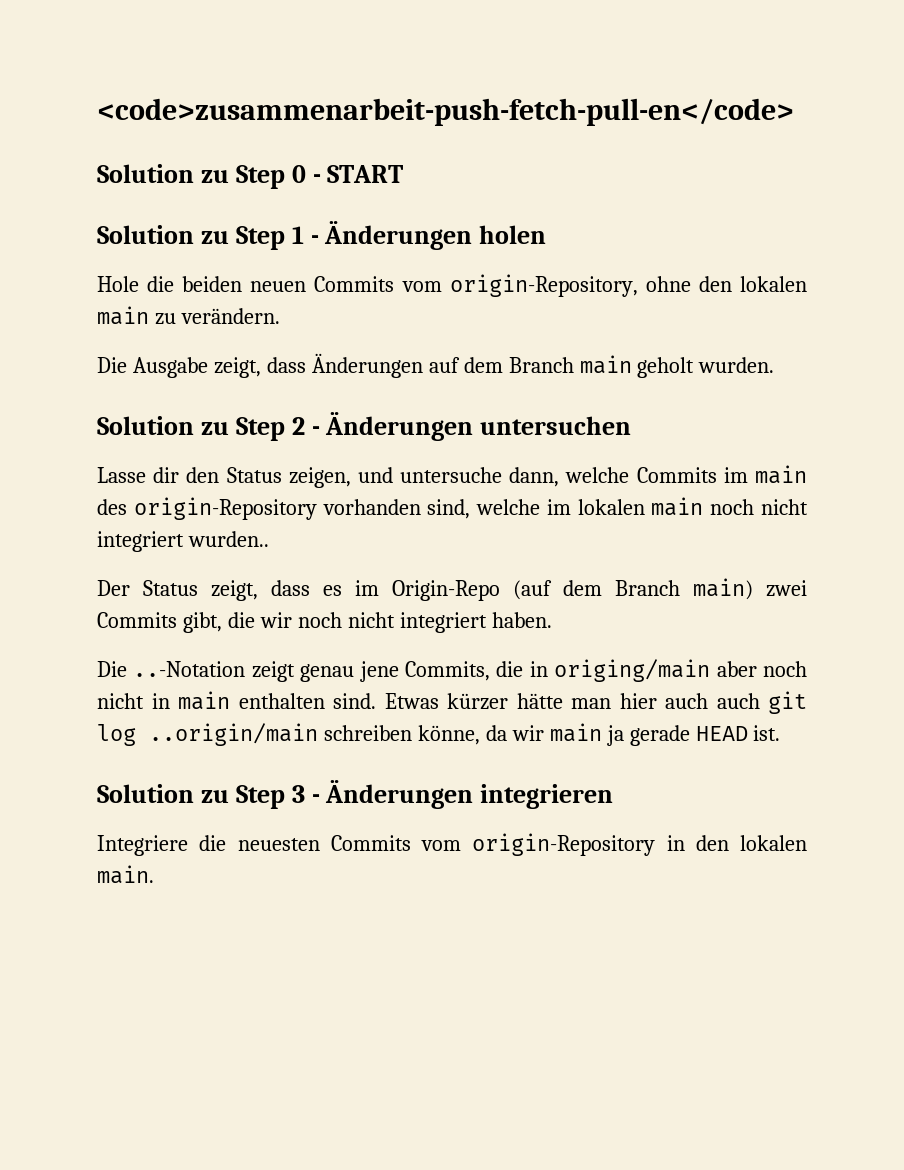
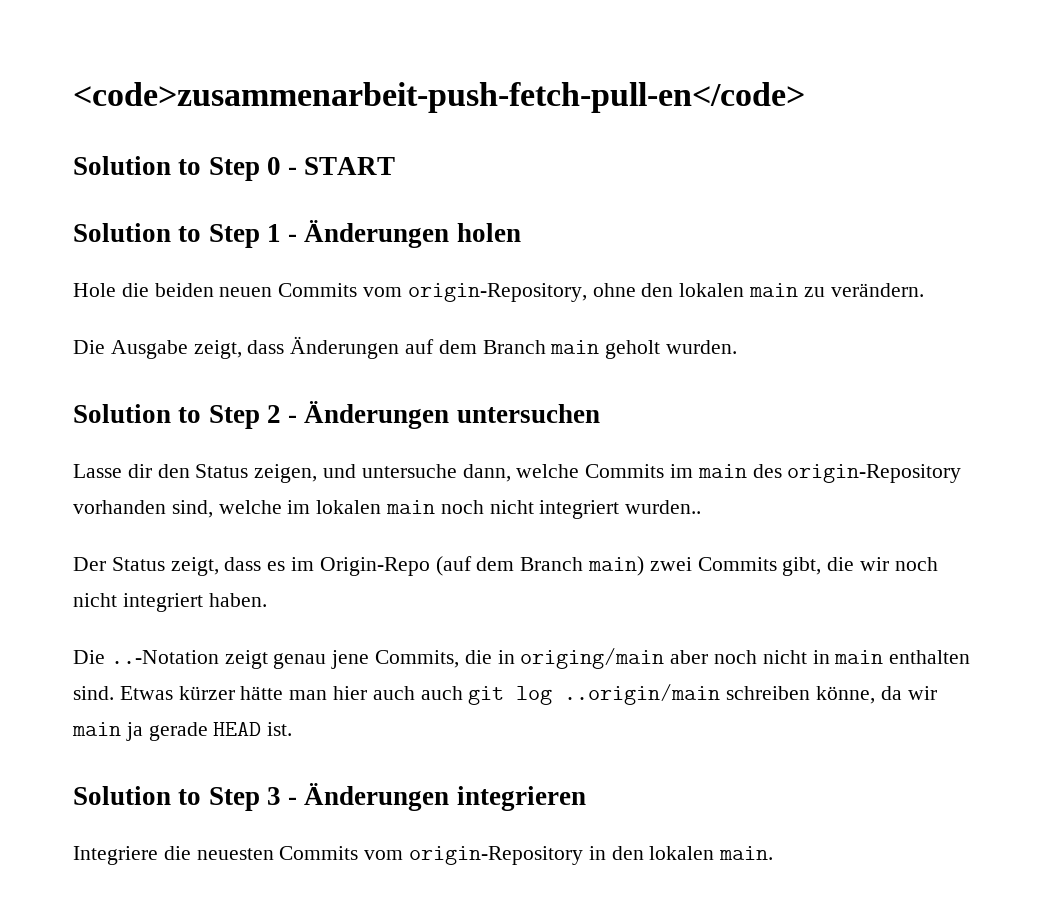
[200,170,229,183] zu -> [178,159,202,175] to
[200,231,229,244] zu -> [178,226,202,242] to
[200,422,229,435] zu -> [178,407,202,423] to
[200,790,229,803] zu -> [178,789,202,805] to

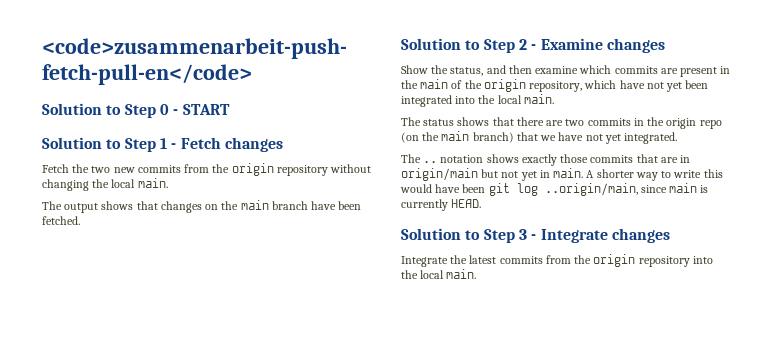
[304,220,521,248] [73,283,924,302] [73,336,738,359] Änderungen holen // Hole die beiden neuen Commits vom origin-Repository, ohne den lokalen main zu verändern. // Die Ausgabe zeigt, dass Änderungen auf dem Branch main geholt wurden. -> [180,137,283,152] [42,163,372,176] [42,178,168,191] [42,200,362,213] [42,216,80,225] Fetch changes // Fetch the two new commits from the origin repository without changing the local main. // The output shows that changes on the main branch have been fetched.
[304,401,600,429] [73,464,962,483] [73,500,702,519] [73,556,938,576] [73,593,267,612] [73,648,971,669] [73,684,937,705] [72,722,293,741] Änderungen untersuchen // Lasse dir den Status zeigen, und untersuche dann, welche Commits im main des origin-Repository vorhanden sind, welche im lokalen main noch nicht integriert wurden.. // Der Status zeigt, dass es im Origin-Repo (auf dem Branch main) zwei Commits gibt, die wir noch nicht integriert haben. // Die ..-Notation zeigt genau jene Commits, die in origing/main aber noch nicht in main enthalten sind. Etwas kürzer hätte man hier auch auch git log ..origin/main schreiben könne, da wir main ja gerade HEAD ist. -> [540,38,665,53] [401,65,731,77] [401,79,709,92] [401,94,554,107] [401,117,722,129] [401,131,678,144] [401,154,691,166] [401,168,723,181] [400,183,709,196] [401,199,482,211] Examine changes // Show the status, and then examine which commits are present in the main of the origin repository, which have not yet been integrated into the local main. // The status shows that there are two commits in the origin repo (on the main branch) that we have not yet integrated. // The .. notation shows exactly those commits that are in origin/main but not yet in main. A shorter way to write this would have been git log ..origin/main, since main is currently HEAD.
[304,783,586,811] [73,846,715,865] Änderungen integrieren // Integriere die neuesten Commits vom origin-Repository in den lokalen -> [540,228,670,243] [401,254,713,267] [401,270,445,279] Integrate changes // Integrate the latest commits from the origin repository into the local

